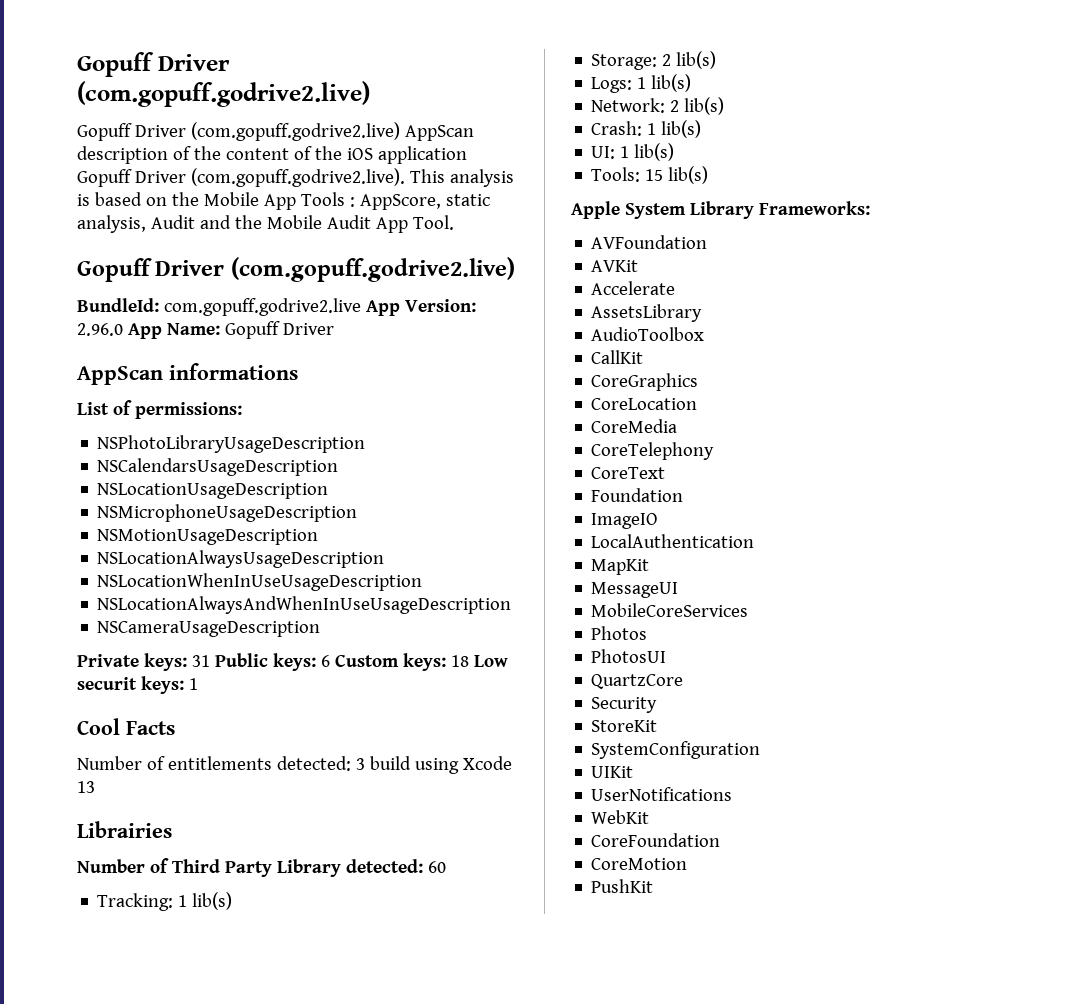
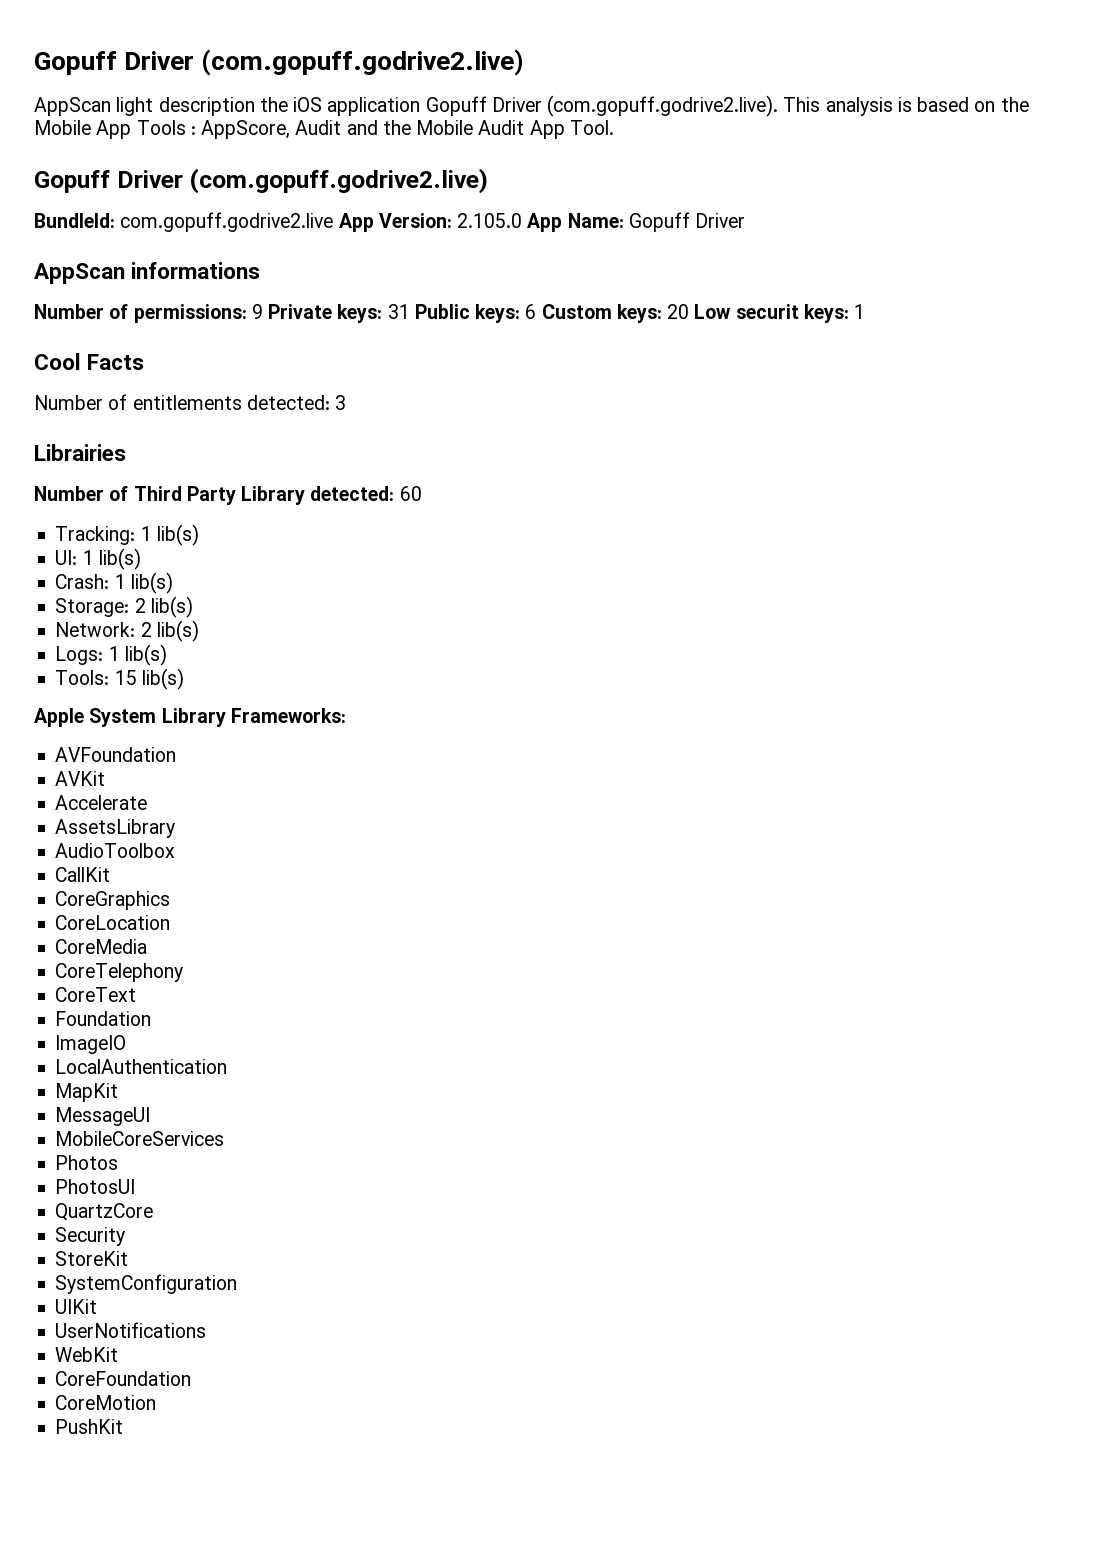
[77,52,230,77] [77,81,370,107] [77,122,474,141] [77,146,312,164] Gopuff Driver (com.gopuff.godrive2.live) // Gopuff Driver (com.gopuff.godrive2.live) AppScan description of the content of -> [34,49,525,76] [34,97,255,116] Gopuff Driver (com.gopuff.godrive2.live) // AppScan light description
[445,194,490,206] [77,215,146,233] static analysis, -> (291, 129) none
[77,323,123,336] 2.96.0 -> [457,213,523,228] 2.105.0
[77,402,109,415] List -> [34,304,104,319] Number
[97,435,366,453] [97,458,339,476] [97,483,329,499] [97,504,358,522] [97,529,319,545] [97,550,385,568] [97,573,423,591] [97,596,512,614] [97,621,321,637] // NSPhotoLibraryUsageDescription // NSCalendarsUsageDescription // NSLocationUsageDescription // NSMicrophoneUsageDescription // NSMotionUsageDescription // NSLocationAlwaysUsageDescription // NSLocationWhenInUseUsageDescription // NSLocationAlwaysAndWhenInUseUsageDescription // NSCameraUsageDescription // -> [251,304,263,319] 9
[450,655,469,667] 18 -> [667,304,690,319] 20
[369,756,512,774] [77,781,95,793] build using Xcode 13 -> (347, 402) none
(233, 901) none -> [55,548,141,570] [55,572,173,594] // UI: 1 lib(s) // Crash: 1 lib(s)
[591,74,692,93] // Logs: 1 lib(s) -> (193, 607) none
[591,120,702,138] [591,146,616,159] Crash: 1 lib(s) // UI: -> [55,646,104,665] Logs:

